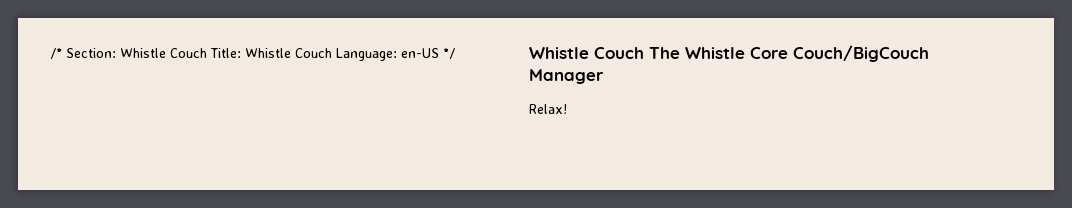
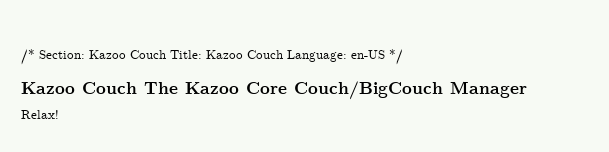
[120,48,166,58] Whistle -> [89,50,126,59] Kazoo
[245,48,291,58] Whistle -> [206,50,243,59] Kazoo
[529,47,589,59] Whistle -> [21,82,75,94] Kazoo
[685,47,745,59] Whistle -> [185,82,239,94] Kazoo

